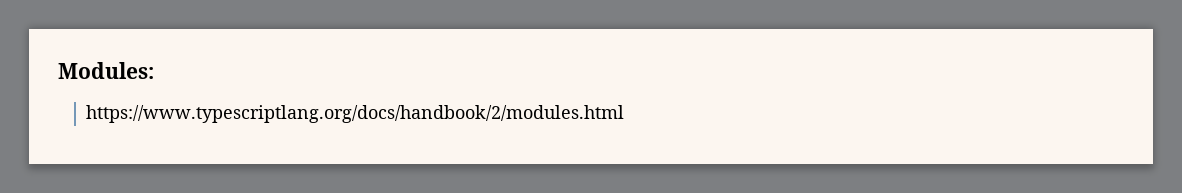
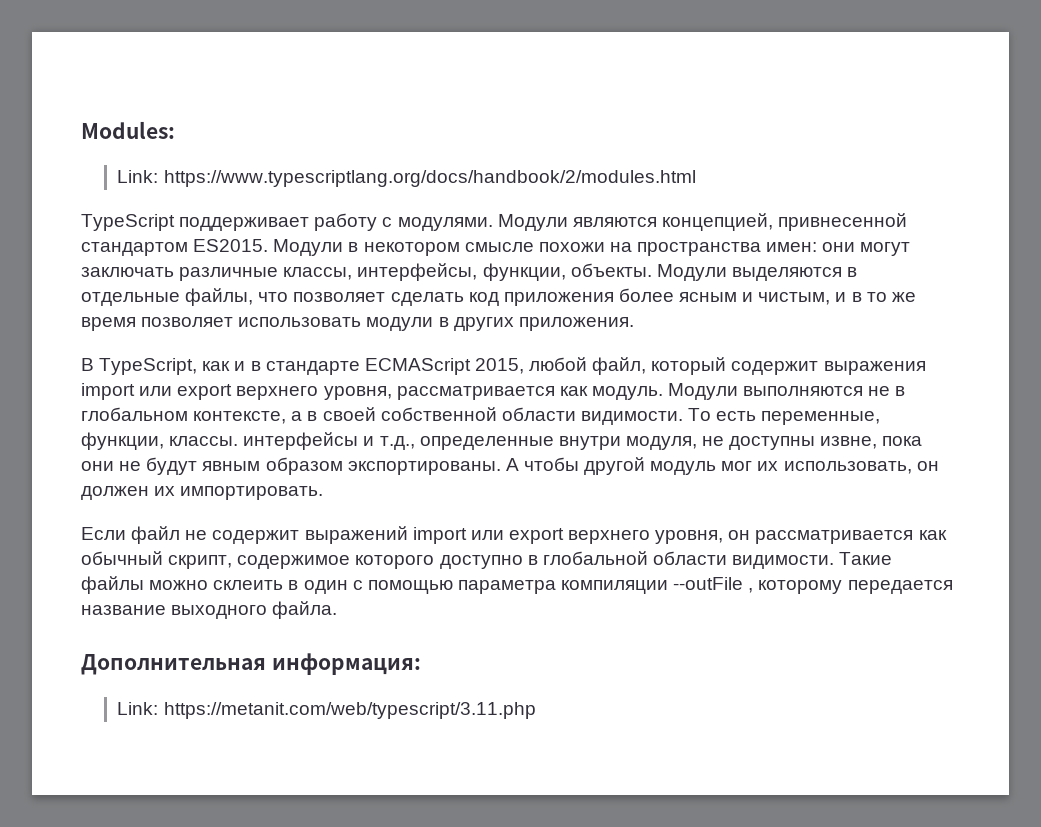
(154, 70) none -> [117,170,159,183] Link:
(625, 114) none -> [81,213,908,231] [81,239,911,256] [81,263,858,281] [81,288,916,306] [81,317,634,331] [81,357,926,375] [81,383,906,400] [81,407,881,425] [81,432,923,450] [81,457,939,475] [81,486,324,500] [81,526,947,544] [81,551,893,569] [81,576,953,594] [81,601,338,619] [81,653,421,675] [117,702,536,719] // TypeScript поддерживает работу с модулями. Модули являются концепцией, привнесенной стандартом ES2015. Модули в некотором смысле похожи на пространства имен: они могут заключать различные классы, интерфейсы, функции, объекты. Модули выделяются в отдельные файлы, что позволяет сделать код приложения более ясным и чистым, и в то же время позволяет использовать модули в других приложения. // В TypeScript, как и в стандарте ECMAScript 2015, любой файл, который содержит выражения import или export верхнего уровня, рассматривается как модуль. Модули выполняются не в глобальном контексте, а в своей собственной области видимости. То есть переменные, функции, классы. интерфейсы и т.д., определенные внутри модуля, не доступны извне, пока они не будут явным образом экспортированы. А чтобы другой модуль мог их использовать, он должен их импортировать. // Если файл не содержит выражений import или export верхнего уровня, он рассматривается как обычный скрипт, содержимое которого доступно в глобальной области видимости. Такие файлы можно склеить в один с помощью параметра компиляции --outFile , которому передается название выходного файла. // Дополнительная информация: // Link: https://metanit.com/web/typescript/3.11.php

